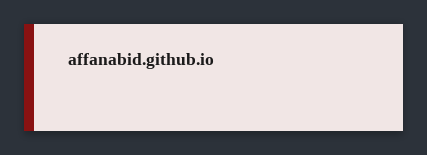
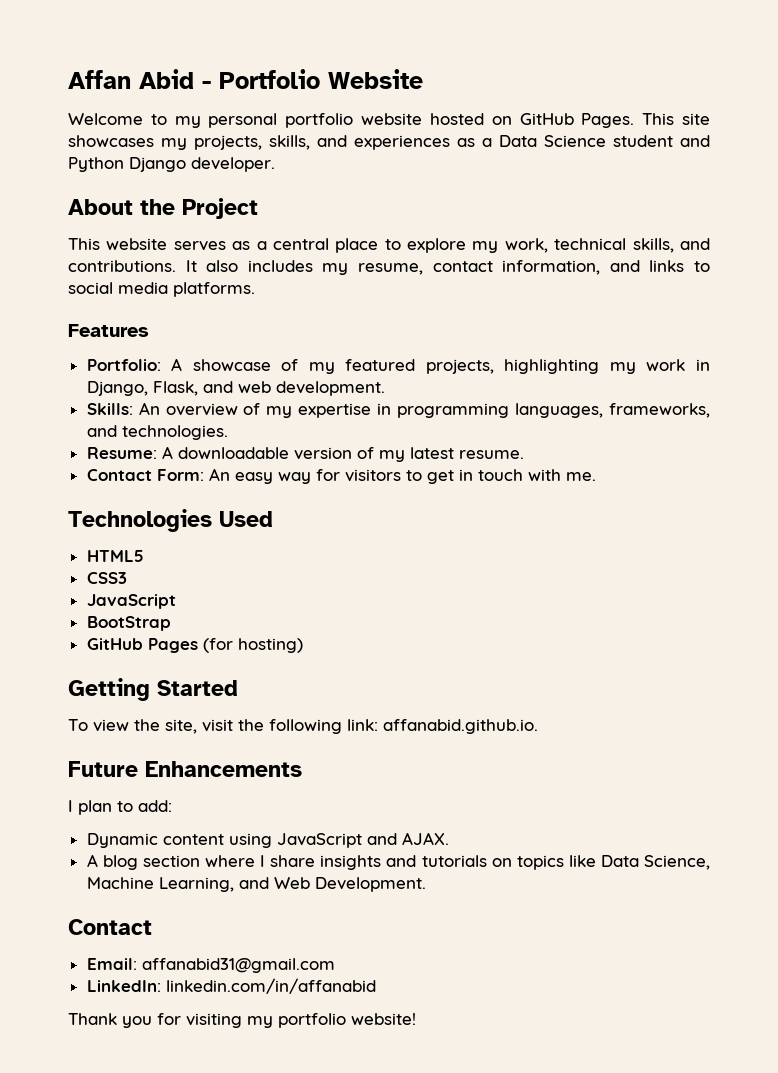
[68,53,214,69] affanabid.github.io -> [68,69,423,89] [68,113,711,128] [68,135,710,150] [68,157,275,172] [68,198,258,219] [68,238,710,253] [68,260,711,275] [68,282,255,297] [68,324,149,337] [86,358,710,374] [86,381,385,396] [86,402,710,418] [86,425,228,440] [86,446,524,462] [86,468,596,484] [68,509,273,532] [86,550,144,562] [86,572,127,584] [86,594,176,609] [86,616,171,631] [86,638,303,653] [68,678,238,701] [68,719,538,734] [68,761,302,777] [68,800,172,815] [86,832,449,848] [86,854,711,870] [86,877,426,892] [68,919,152,935] [86,958,335,973] [86,978,376,994] [68,1013,416,1028] Affan Abid - Portfolio Website // Welcome to my personal portfolio website hosted on GitHub Pages. This site showcases my projects, skills, and experiences as a Data Science student and Python Django developer. // About the Project // This website serves as a central place to explore my work, technical skills, and contributions. It also includes my resume, contact information, and links to social media platforms. // Features // Portfolio: A showcase of my featured projects, highlighting my work in Django, Flask, and web development. // Skills: An overview of my expertise in programming languages, frameworks, and technologies. // Resume: A downloadable version of my latest resume. // Contact Form: An easy way for visitors to get in touch with me. // Technologies Used // HTML5 // CSS3 // JavaScript // BootStrap // GitHub Pages (for hosting) // Getting Started // To view the site, visit the following link: affanabid.github.io. // Future Enhancements // I plan to add: // Dynamic content using JavaScript and AJAX. // A blog section where I share insights and tutorials on topics like Data Science, Machine Learning, and Web Development. // Contact // Email: affanabid31@gmail.com // LinkedIn: linkedin.com/in/affanabid // Thank you for visiting my portfolio website!

